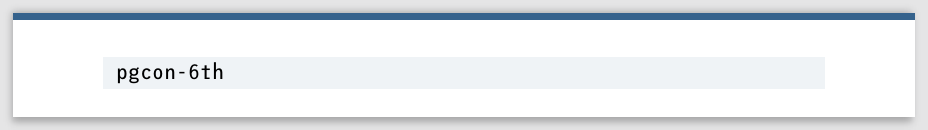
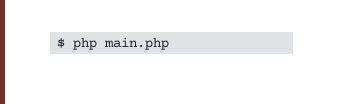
[115,62,224,84] pgcon-6th -> [57,37,170,50] $ php main.php

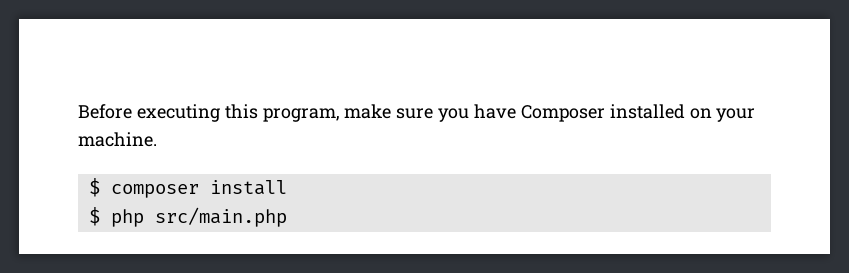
(57, 43) none -> [78,104,756,122] [78,132,157,147] [88,178,287,198] Before executing this program, make sure you have Composer installed on your machine. // $ composer install //
[104,37,170,50] main.php -> [154,207,287,227] src/main.php

